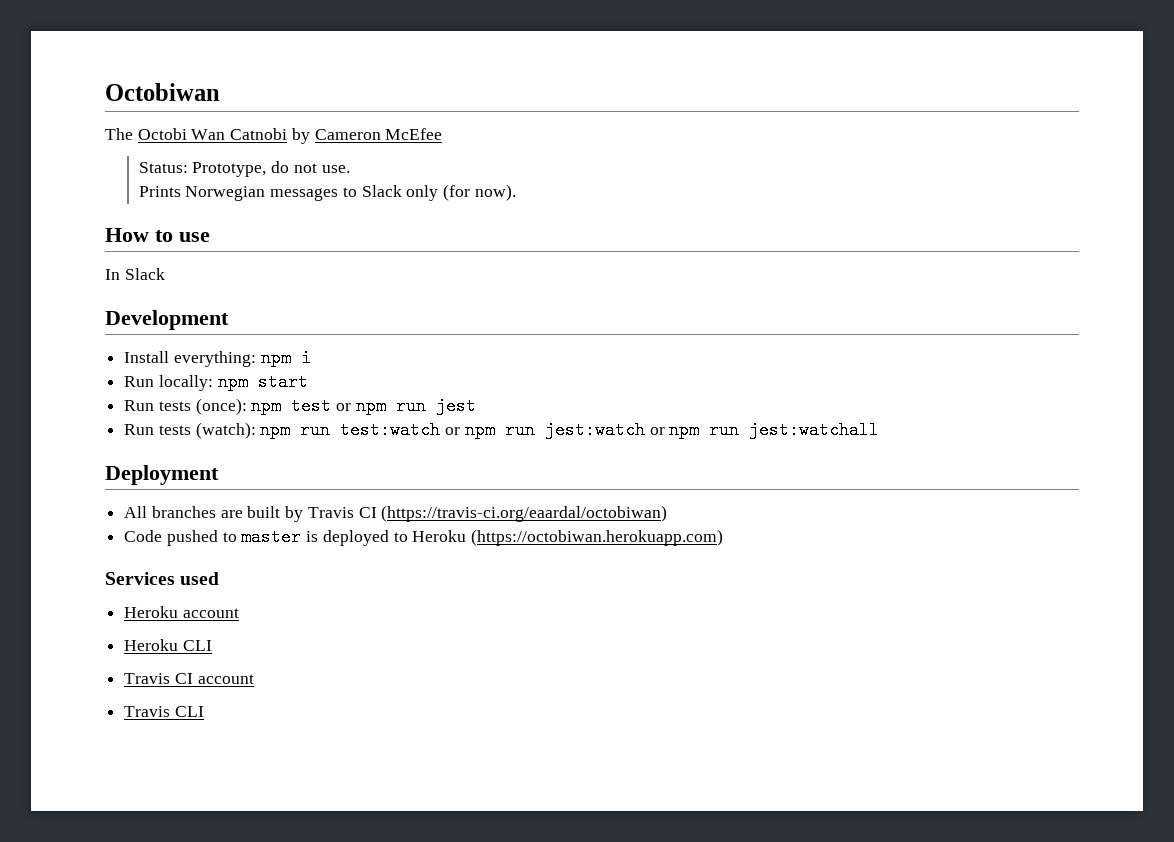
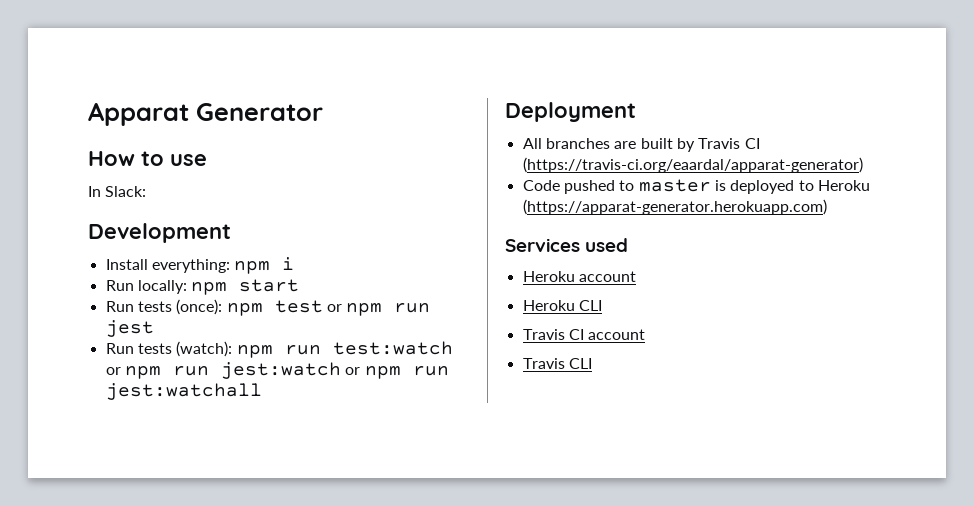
[105,83,220,101] [105,128,443,144] [138,161,350,177] [138,184,516,201] Octobiwan // The Octobi Wan Catnobi by Cameron McEfee // Status: Prototype, do not use. // Prints Norwegian messages to Slack only (for now). -> [88,102,323,126] Apparat Generator
[124,268,165,280] Slack -> [105,186,147,197] Slack:
[381,505,668,522] (https://travis-ci.org/eaardal/octobiwan) -> [522,157,863,173] (https://travis-ci.org/eaardal/apparat-generator)
[471,529,724,546] (https://octobiwan.herokuapp.com) -> [522,199,827,215] (https://apparat-generator.herokuapp.com)

